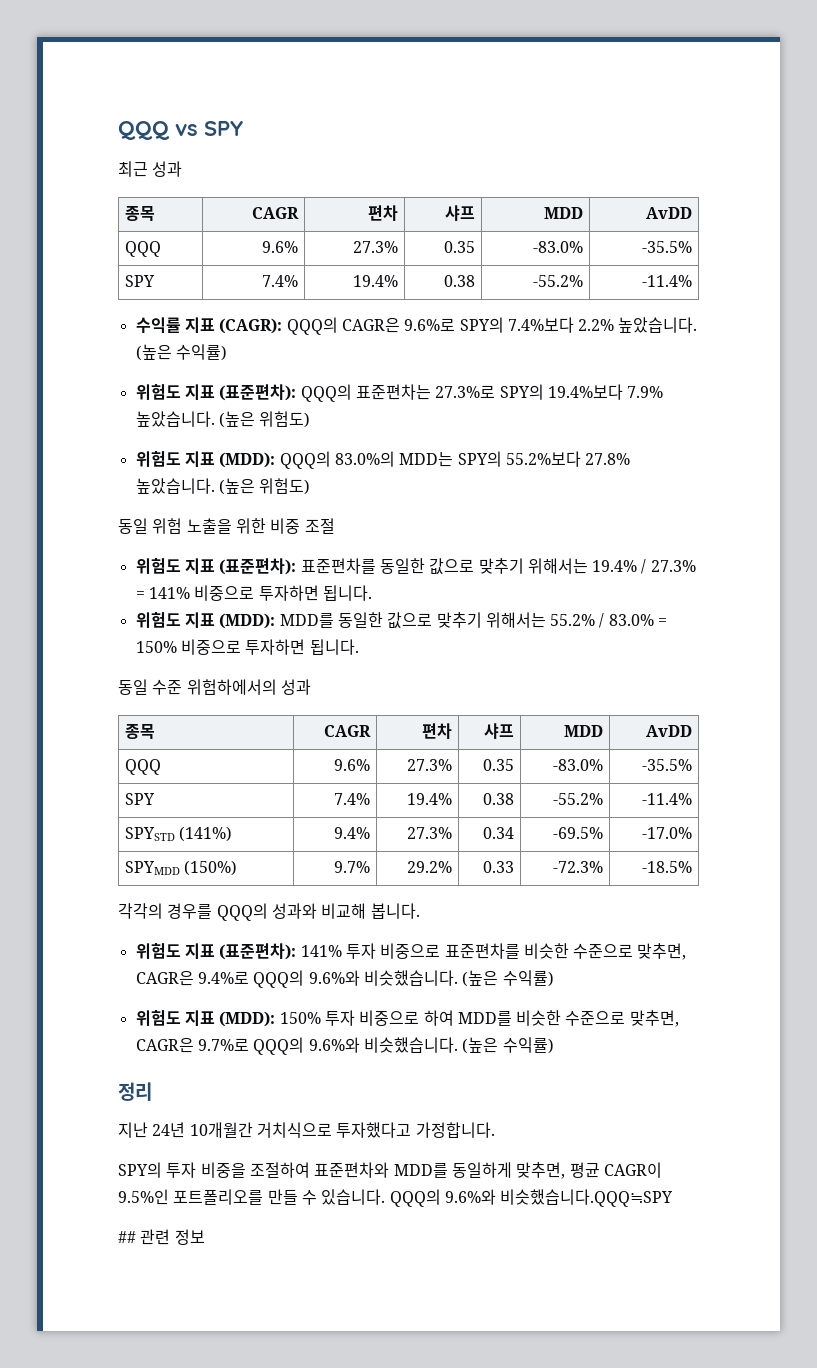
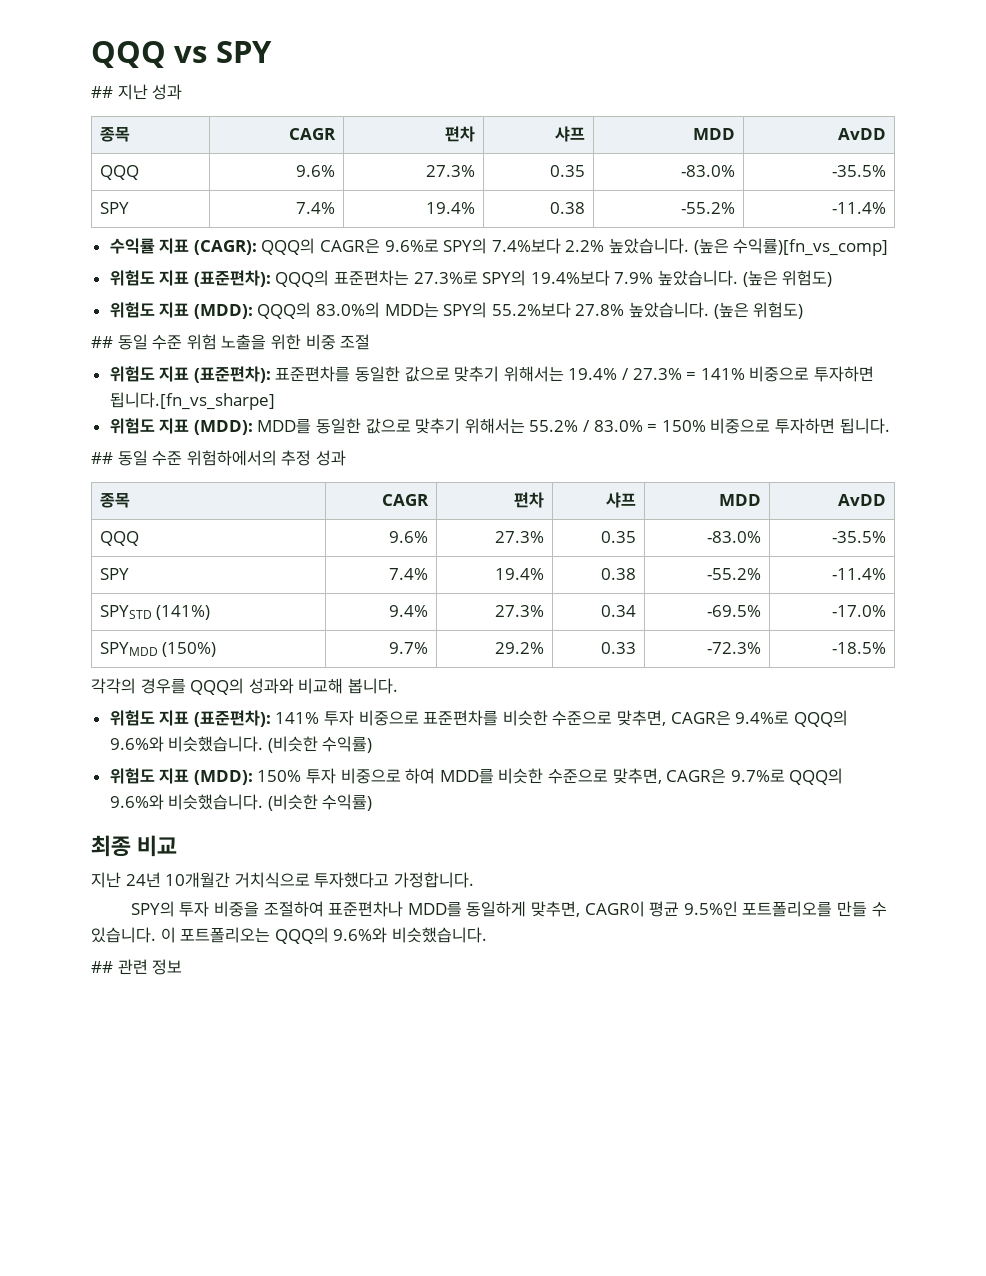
[118,161,148,177] 최근 -> [91,84,148,100] ## 지난
[175,344,227,361] 수익률) -> [733,238,889,256] 수익률)[fn_vs_comp]
[118,518,148,534] 동일 -> [91,334,183,350] ## 동일 수준
[322,585,372,601] 됩니다. -> [109,392,275,410] 됩니다.[fn_vs_sharpe]
(359, 647) none -> [91,452,113,464] ##
(277, 687) none -> [281,450,312,466] 추정
[462,970,499,987] (높은 -> [267,736,318,753] (비슷한
[462,1037,554,1054] [118,1082,152,1101] (높은 수익률) // 정리 -> [267,794,373,811] [91,835,178,857] (비슷한 수익률) // 최종 비교
[314,1162,390,1178] 표준편차와 -> [328,901,404,917] 표준편차나
[569,1162,662,1178] 평균 CAGR이 -> [584,901,680,917] CAGR이 평균
[389,1189,674,1207] QQQ의 9.6%와 비슷했습니다.QQQ≒SPY -> [160,927,487,944] 이 포트폴리오는 QQQ의 9.6%와 비슷했습니다.

